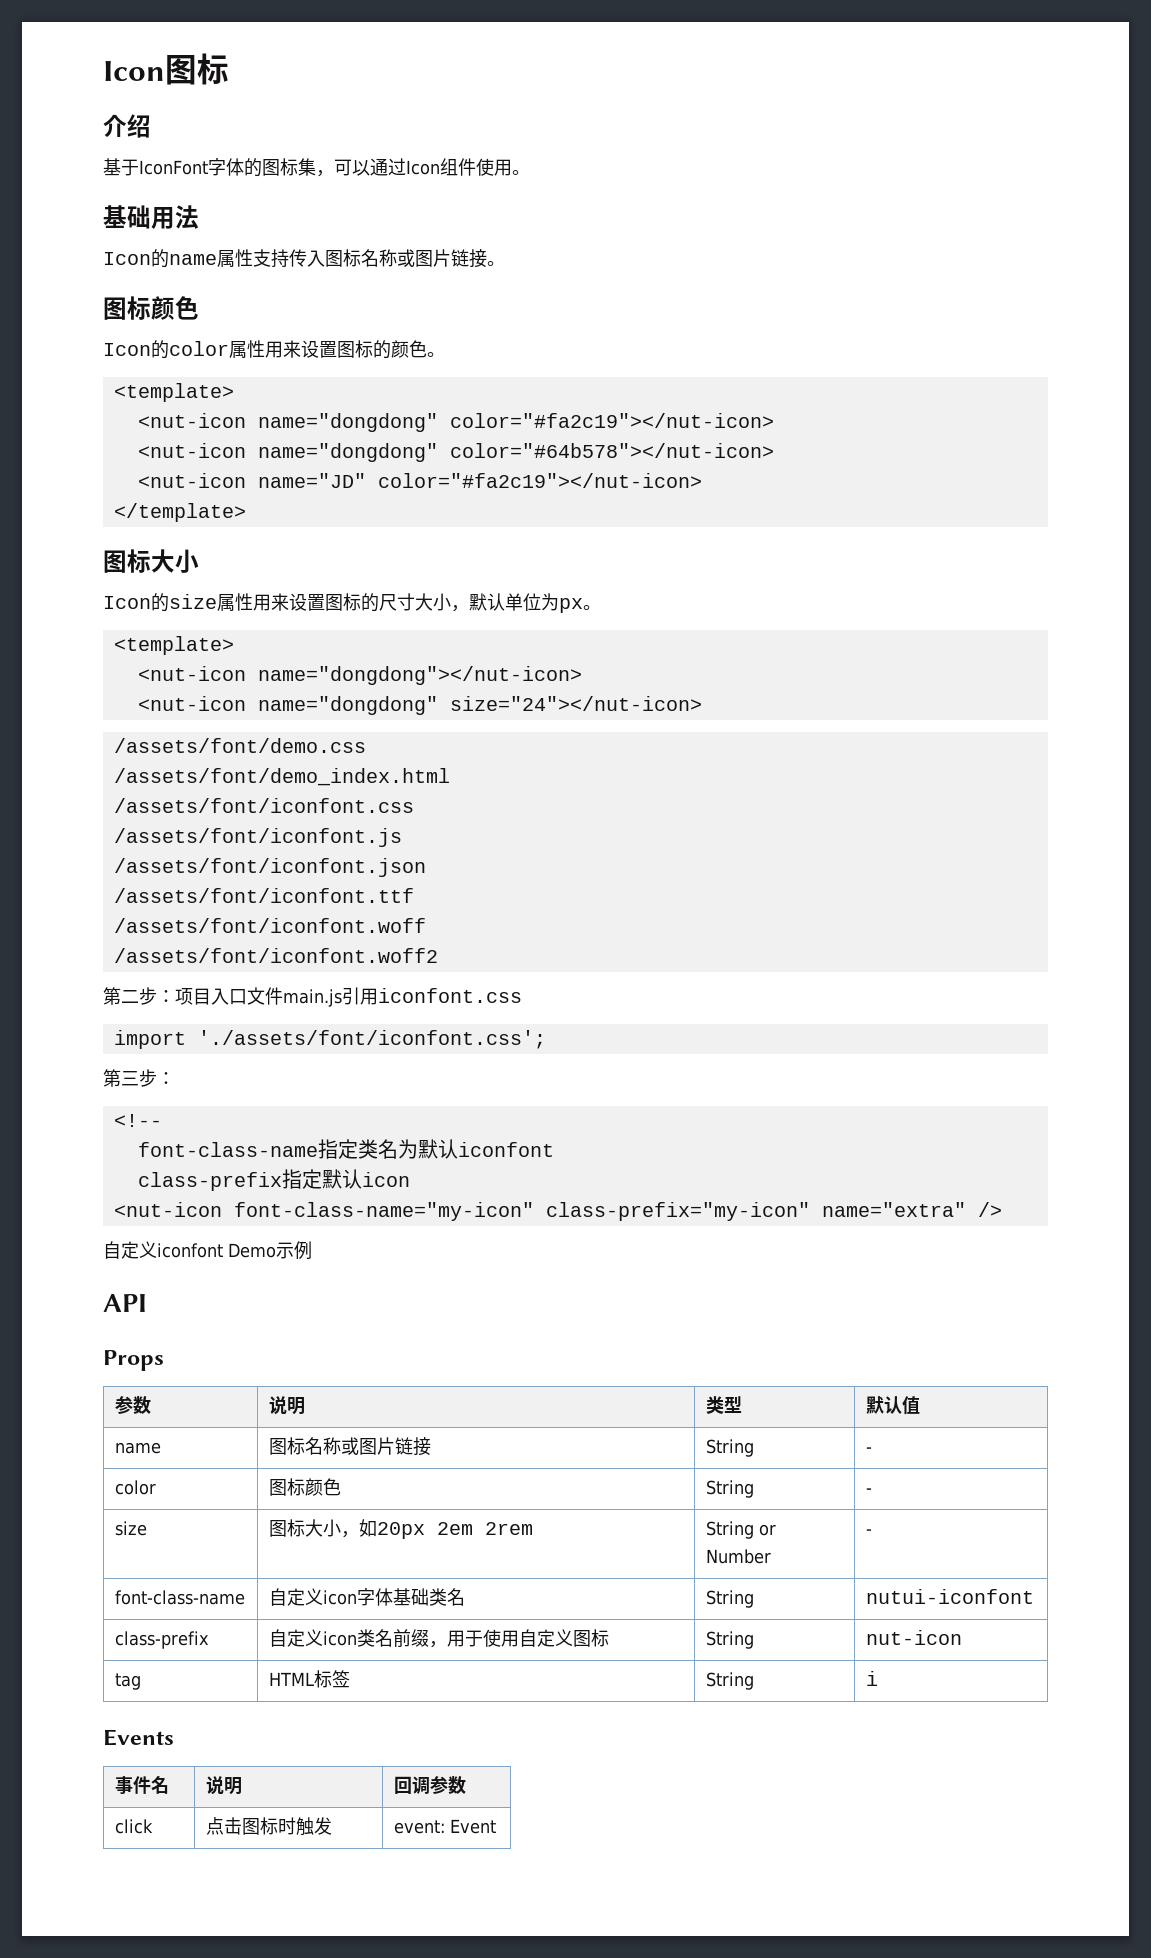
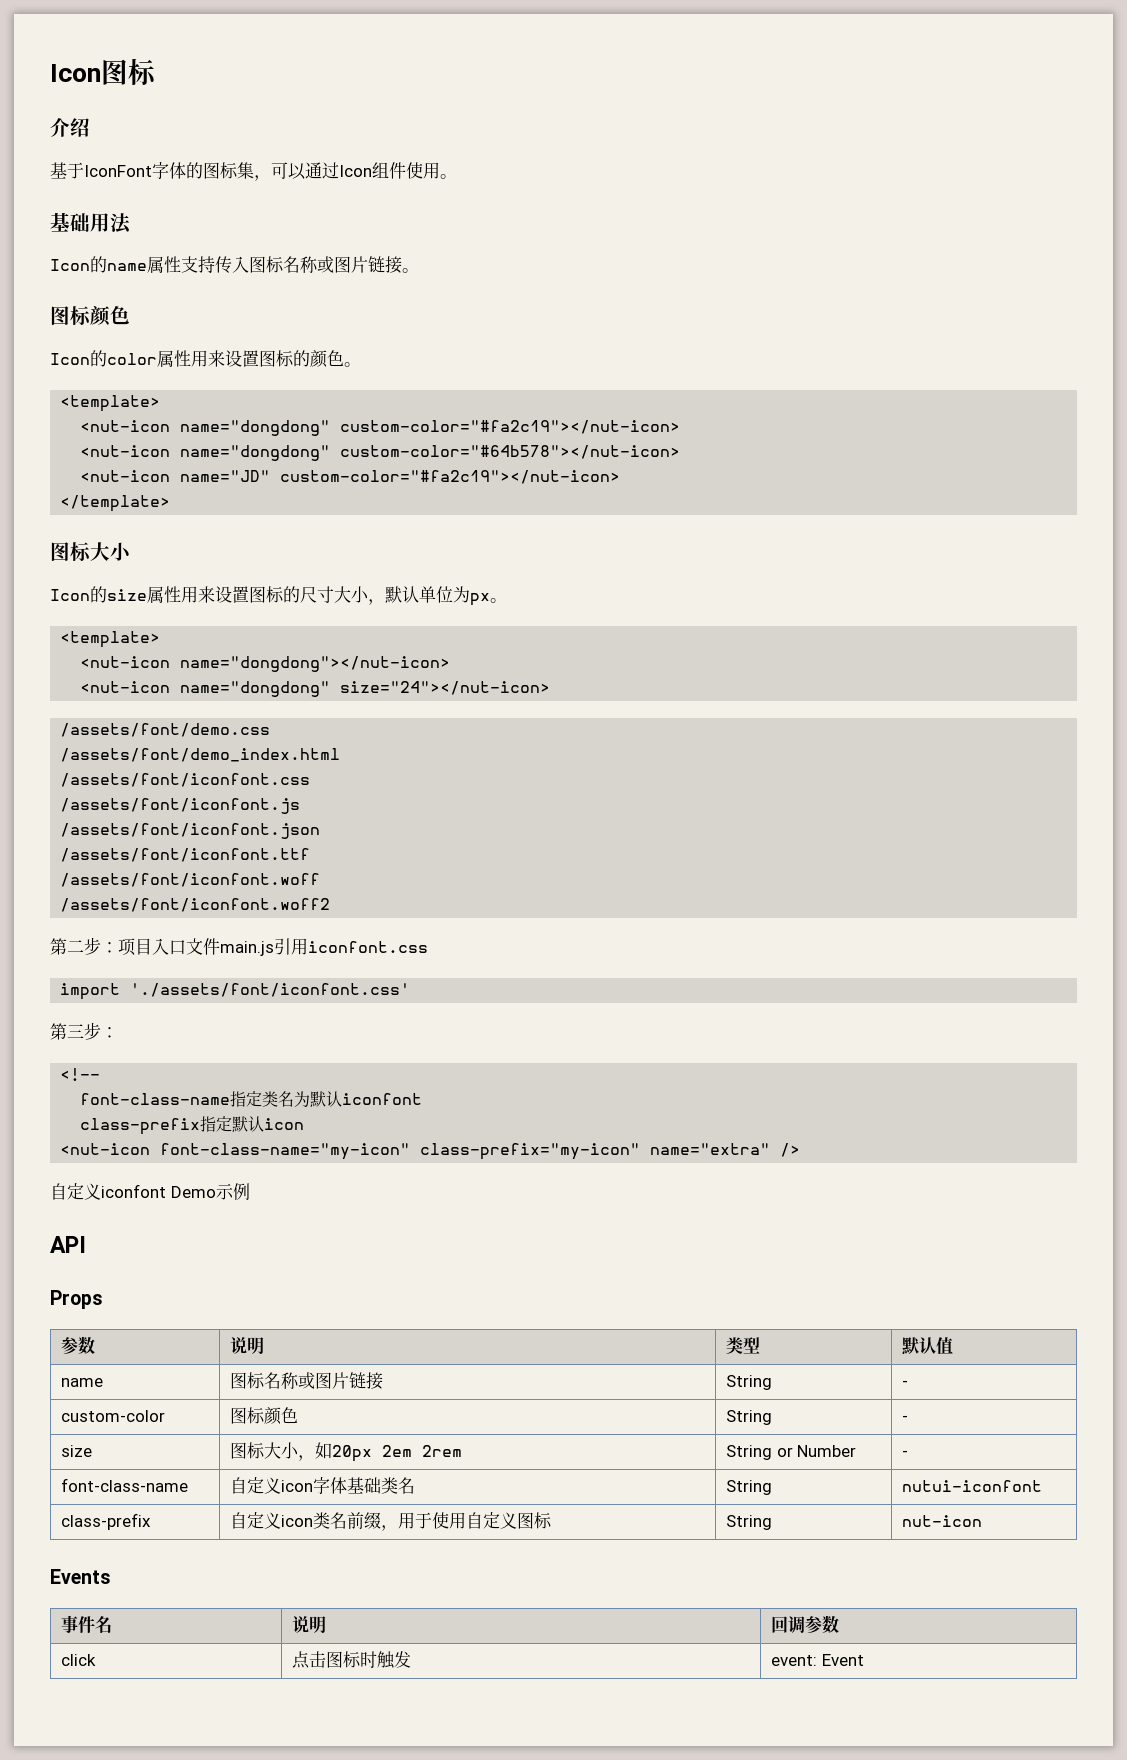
[449,413,774,428] [137,443,774,462] color="#fa2c19"></nut-icon> // <nut-icon name="dongdong" color="#64b578"></nut-icon> -> [340,420,681,434] [80,445,681,461] custom-color="#fa2c19"></nut-icon> // <nut-icon name="dongdong" custom-color="#64b578"></nut-icon>
[377,473,702,488] color="#fa2c19"></nut-icon> -> [280,470,621,484] custom-color="#fa2c19"></nut-icon>
[197,1030,546,1049] './assets/font/iconfont.css'; -> [130,983,411,997] './assets/font/iconfont.css'
[114,1480,156,1495] color -> [60,1410,165,1422] custom-color
[114,1673,141,1690] [268,1670,350,1688] [705,1672,754,1690] [865,1671,878,1686] // tag | HTML标签 | String | i -> (982, 1521) none

